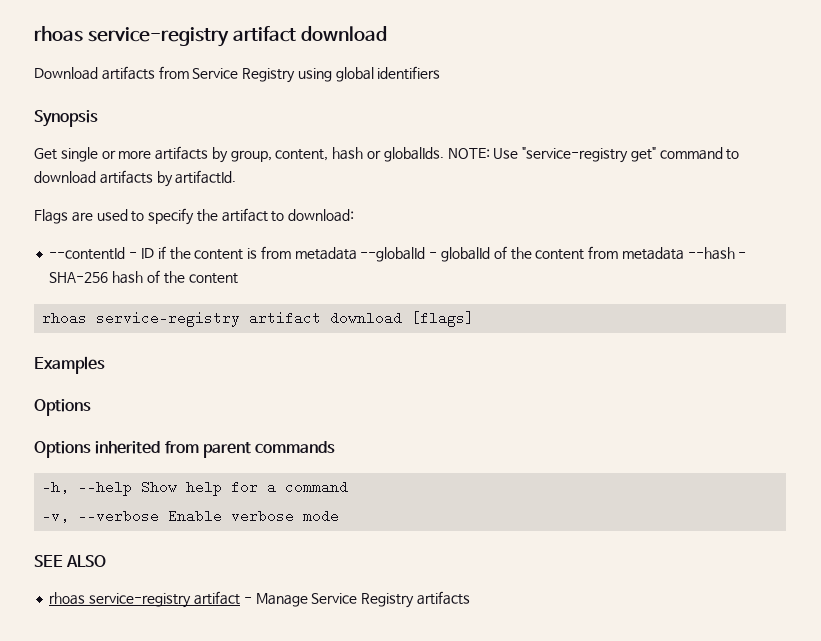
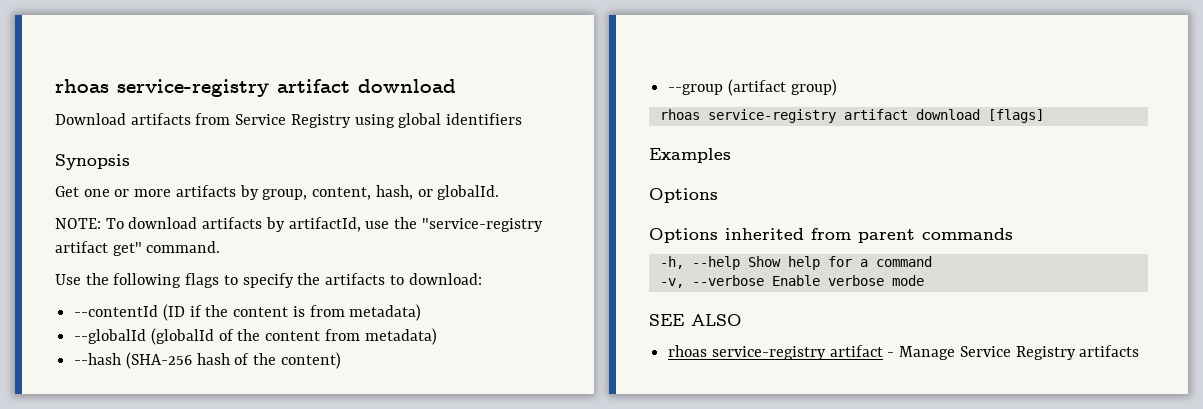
[60,147,98,162] single -> [83,189,110,197] one
[332,147,740,163] [34,170,237,187] [34,209,128,224] hash or globalIds. NOTE: Use "service-registry get" command to download artifacts by artifactId. // Flags are used -> [375,185,500,200] [55,217,543,232] [55,241,221,256] [55,273,220,288] hash, or globalId. // NOTE: To download artifacts by artifactId, use the "service-registry artifact get" command. // Use the following flags
[221,208,268,222] artifact -> [325,273,386,285] artifacts
[129,248,154,259] - ID -> [162,304,185,321] (ID
[294,246,747,262] [49,270,238,284] metadata --globalId - globalId of the content from metadata --hash - SHA-256 hash of the content -> [349,304,422,321] [74,328,437,345] [74,352,341,369] [668,79,837,96] metadata) // --globalId (globalId of the content from metadata) // --hash (SHA-256 hash of the content) // --group (artifact group)

